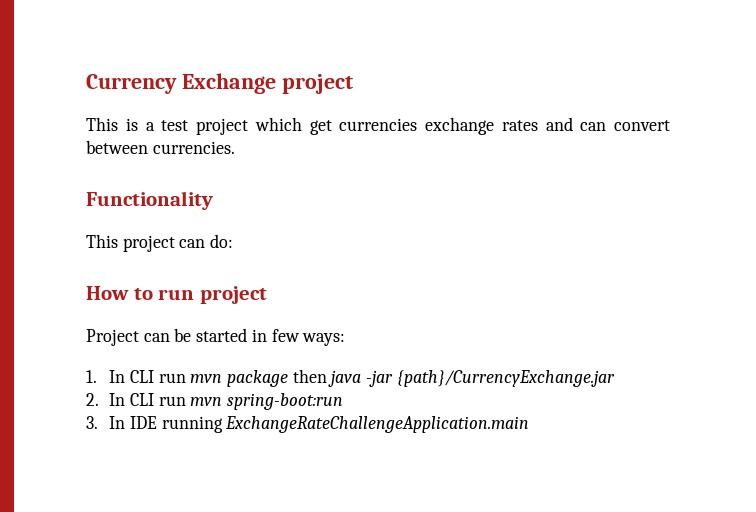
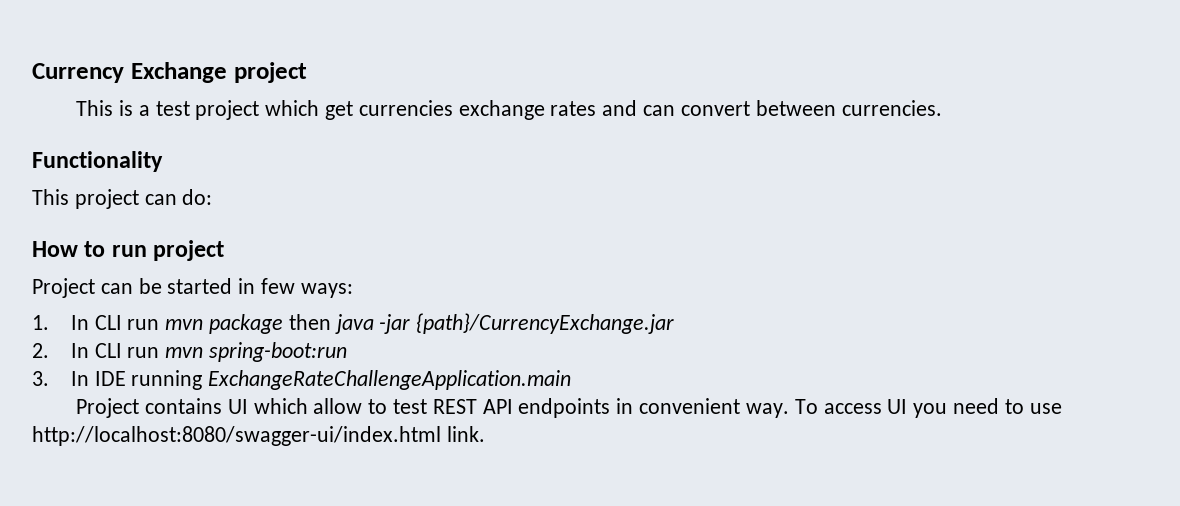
(530, 424) none -> [76,398,1062,418] [32,426,485,446] // Project contains UI which allow to test REST API endpoints in convenient way. To access UI you need to use http://localhost:8080/swagger-ui/index.html link.

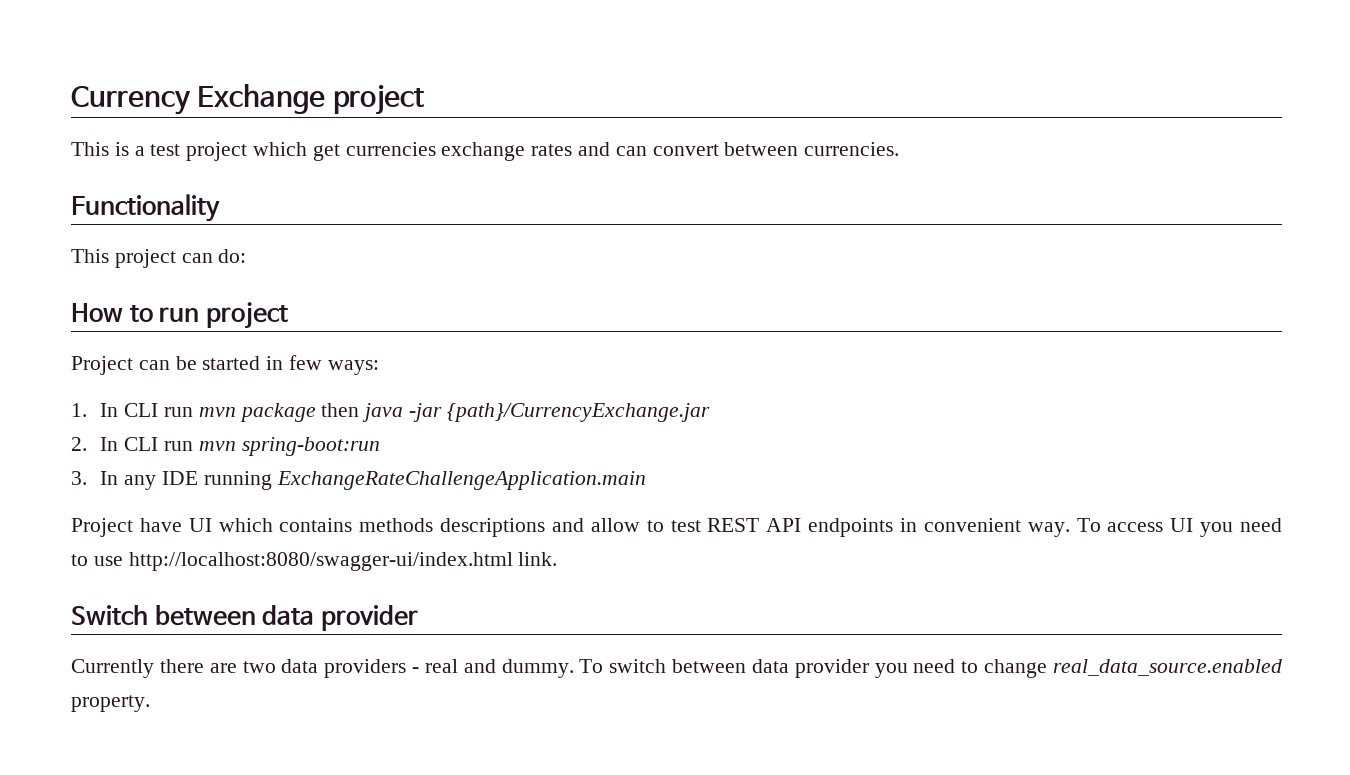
(89, 378) none -> [124,475,157,490] any
[145,398,223,414] contains -> [139,518,182,532] have
(308, 406) none -> [279,518,584,537] contains methods descriptions and
(485, 434) none -> [71,605,418,631] [71,659,1283,678] [71,695,150,712] // Switch between data provider // Currently there are two data providers - real and dummy. To switch between data provider you need to change real_data_source.enabled property.

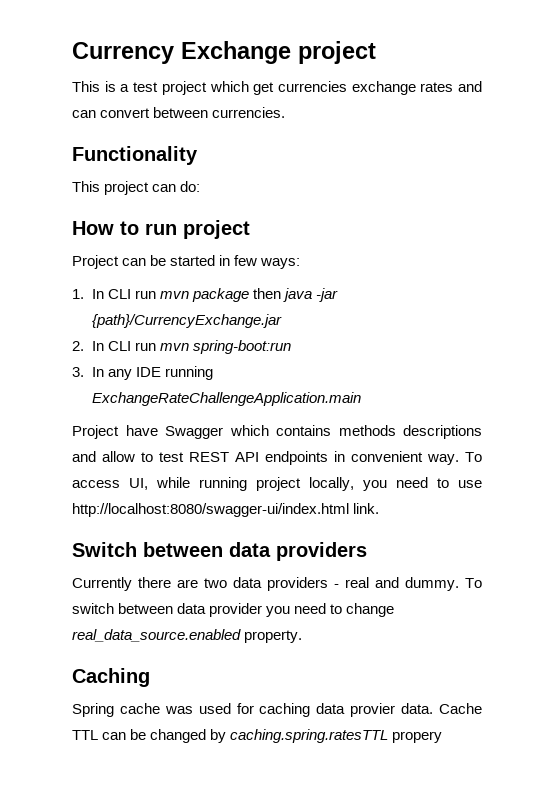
[188,518,212,532] UI -> [165,426,223,439] Swagger
[1170,518,1194,532] UI -> [129,477,354,491] UI, while running project locally,
[320,605,418,631] provider -> [276,542,367,561] providers
(150, 703) none -> [72,668,150,687] [72,703,483,717] [72,729,443,743] // Caching // Spring cache was used for caching data provier data. Cache TTL can be changed by caching.spring.ratesTTL propery

